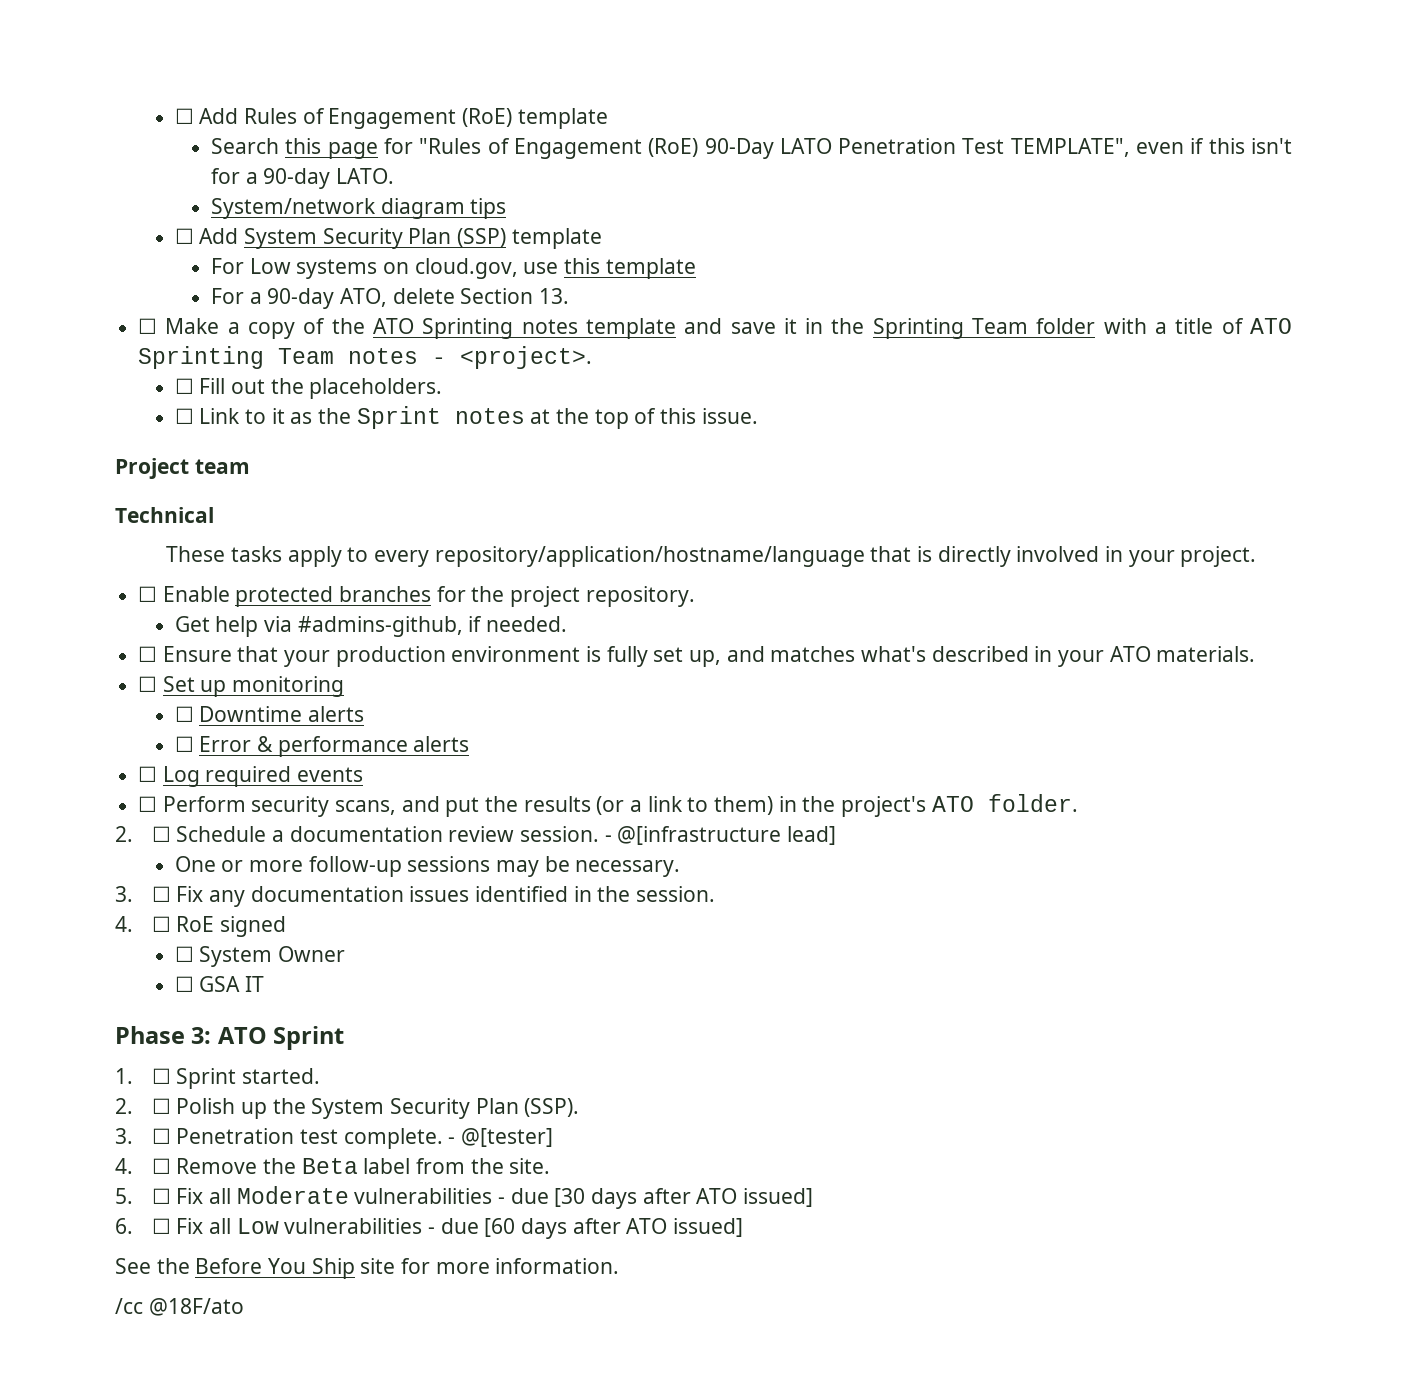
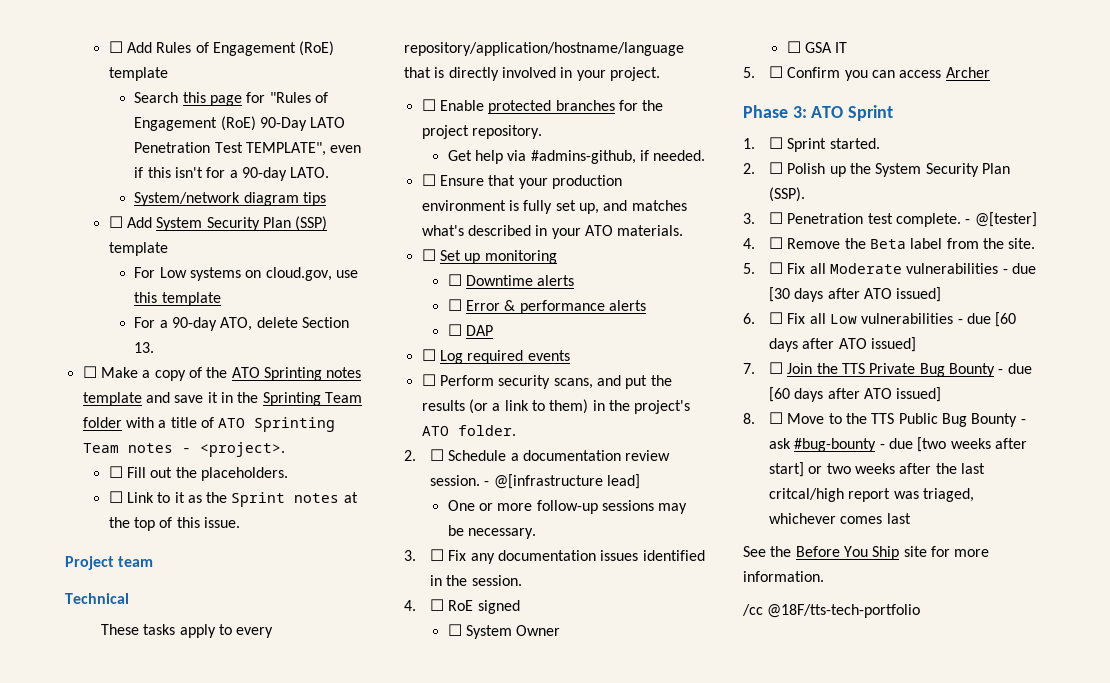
(470, 744) none -> [447,324,493,336] // ☐ DAP
(264, 984) none -> [743,66,990,81] // 5. ☐ Confirm you can access Archer
(743, 1227) none -> [743,362,1032,377] [768,387,942,402] [743,412,1026,427] [768,437,1027,452] [768,462,985,477] [768,488,974,502] [768,513,911,524] // 7. ☐ Join the TTS Private Bug Bounty - due [60 days after ATO issued] // 8. ☐ Move to the TTS Public Bug Bounty - ask #bug-bounty - due [two weeks after start] or two weeks after the last critcal/high report was triaged, whichever comes last
[148,1298,244,1316] @18F/ato -> [767,604,921,618] @18F/tts-tech-portfolio

